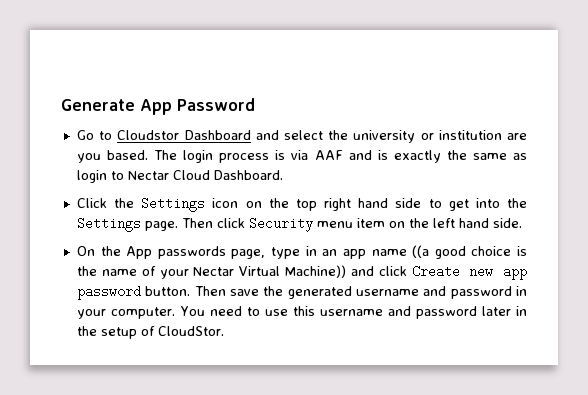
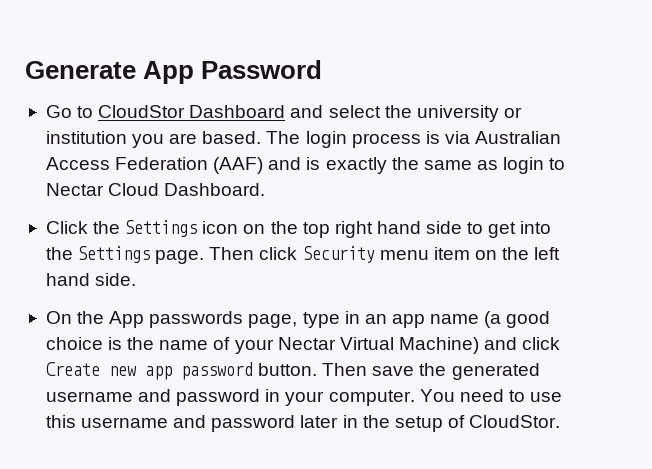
[117,130,180,140] Cloudstor -> [98,105,186,118] CloudStor
[506,133,527,140] [76,153,101,163] are you -> [132,133,198,148] you are
[314,150,343,160] AAF -> [475,131,562,144] [45,157,264,174] Australian Access Federation (AAF)
[412,245,430,258] ((a -> [484,311,502,328] (a
[285,265,347,278] Machine)) -> [398,337,479,354] Machine)

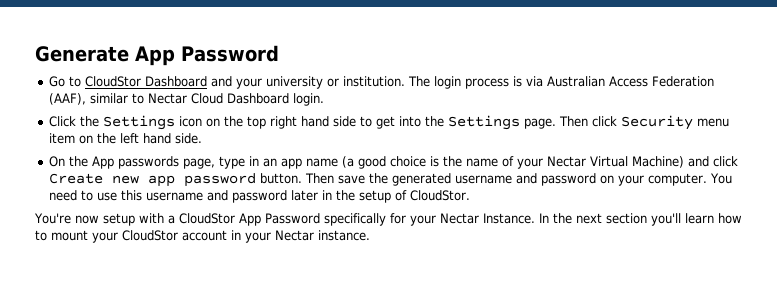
[328,105,522,122] [45,131,262,148] select the university or institution you are based. -> [235,76,405,89] your university or institution.
[213,157,545,174] (AAF) and is exactly the same as login -> [48,93,128,105] (AAF), similar
[164,183,266,196] Dashboard. -> [226,93,324,106] Dashboard login.
[265,389,281,402] in -> [599,175,614,184] on
(561, 421) none -> [34,213,742,226] [35,230,370,243] // You're now setup with a CloudStor App Password specifically for your Nectar Instance. In the next section you'll learn how to mount your CloudStor account in your Nectar instance.

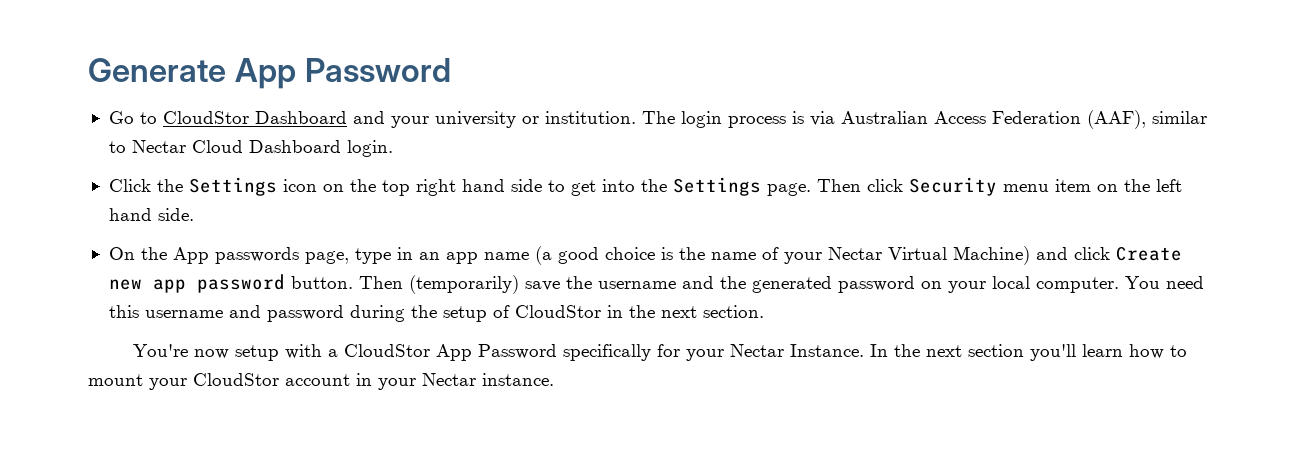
(334, 178) none -> [408,275,519,294] (temporarily)
[391,173,537,186] generated username and -> [597,276,832,293] username and the generated
(644, 180) none -> [991,276,1030,289] local
[80,190,117,201] to use -> (1204, 282) none
[290,190,332,201] later in -> [349,305,405,322] during
[409,190,470,201] CloudStor. -> [514,305,764,318] CloudStor in the next section.

